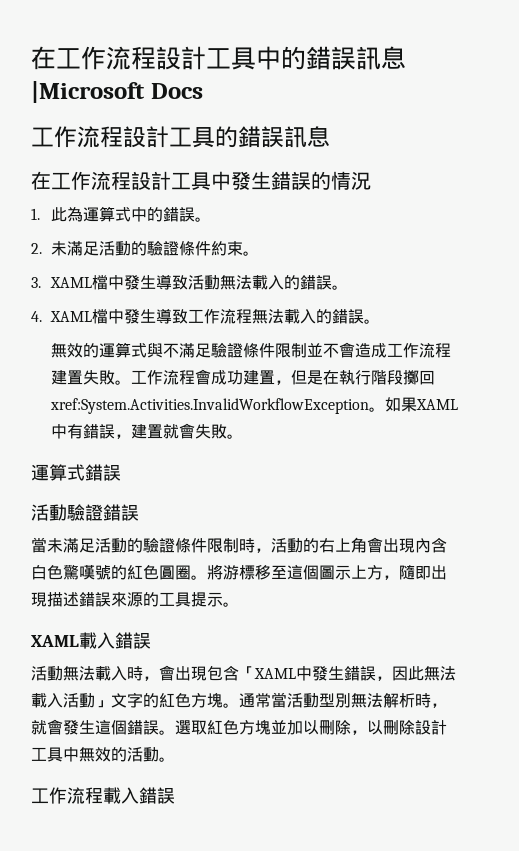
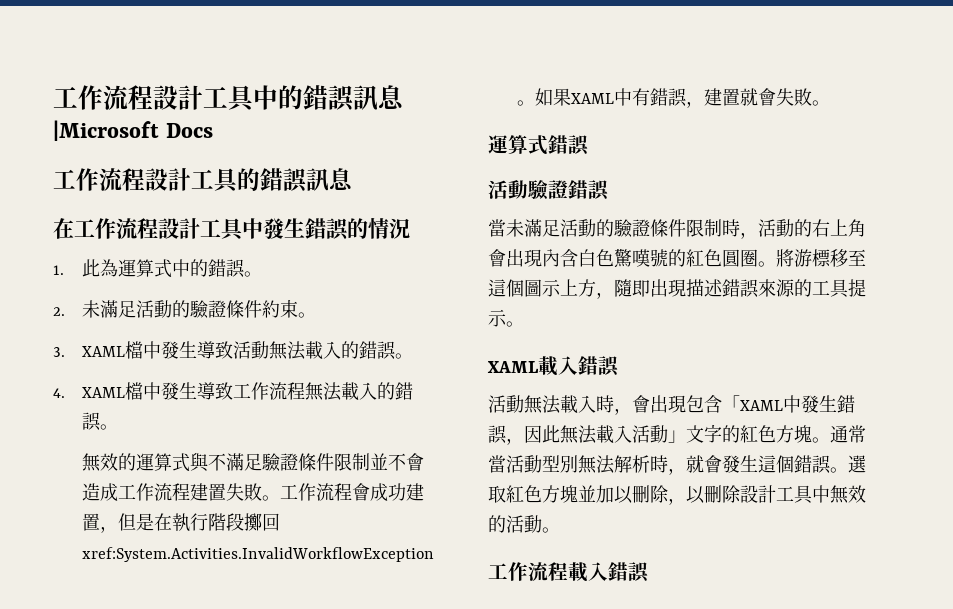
[31,46,56,70] 在 -> (53, 97) none

